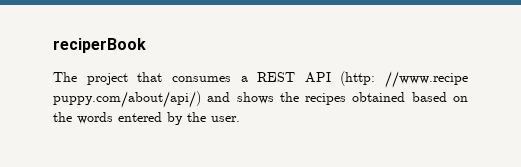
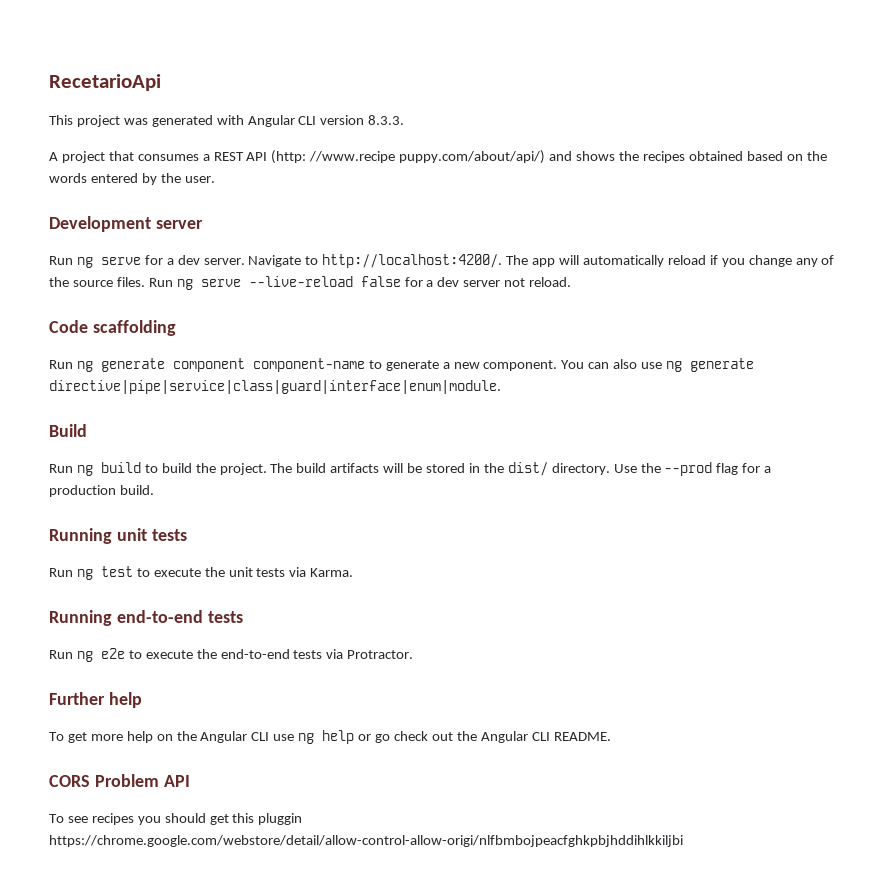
[53,38,146,53] [53,72,77,82] reciperBook // The -> [49,74,161,91] [49,115,405,127] [49,152,58,161] RecetarioApi // This project was generated with Angular CLI version 8.3.3. // A
(240, 119) none -> [49,216,203,232] [49,254,835,268] [49,276,572,290] [49,320,176,336] [49,358,755,372] [49,380,501,394] [49,424,87,437] [49,462,772,476] [49,485,154,497] [49,528,187,544] [49,566,354,580] [49,610,243,626] [49,648,414,662] [49,692,142,708] [49,730,611,744] [49,774,190,787] [49,813,303,825] [49,835,683,847] // Development server // Run ng serve for a dev server. Navigate to http://localhost:4200/. The app will automatically reload if you change any of the source files. Run ng serve --live-reload false for a dev server not reload. // Code scaffolding // Run ng generate component component-name to generate a new component. You can also use ng generate directive|pipe|service|class|guard|interface|enum|module. // Build // Run ng build to build the project. The build artifacts will be stored in the dist/ directory. Use the --prod flag for a production build. // Running unit tests // Run ng test to execute the unit tests via Karma. // Running end-to-end tests // Run ng e2e to execute the end-to-end tests via Protractor. // Further help // To get more help on the Angular CLI use ng help or go check out the Angular CLI README. // CORS Problem API // To see recipes you should get this pluggin https://chrome.google.com/webstore/detail/allow-control-allow-origi/nlfbmbojpeacfghkpbjhddihlkkiljbi

